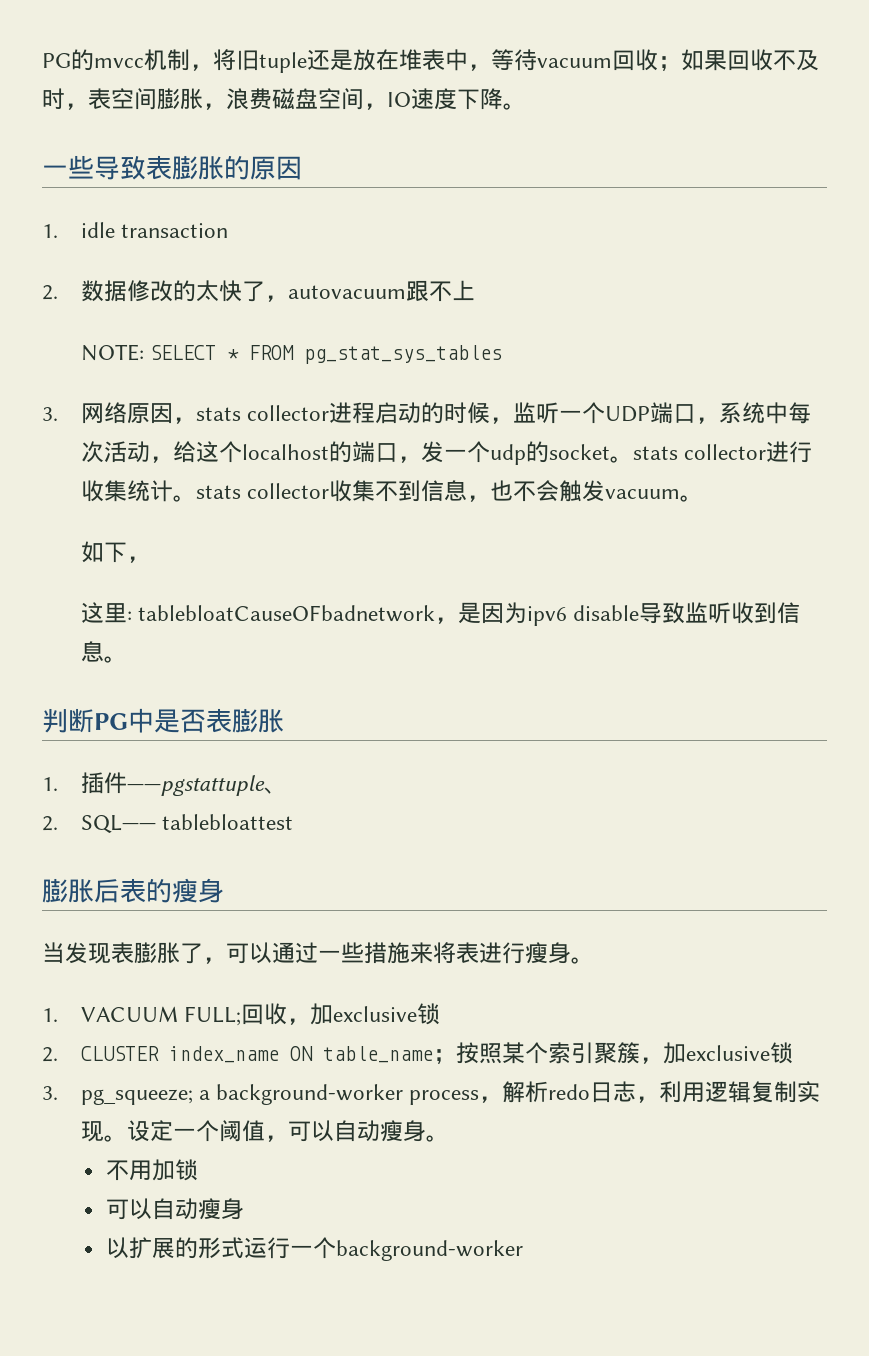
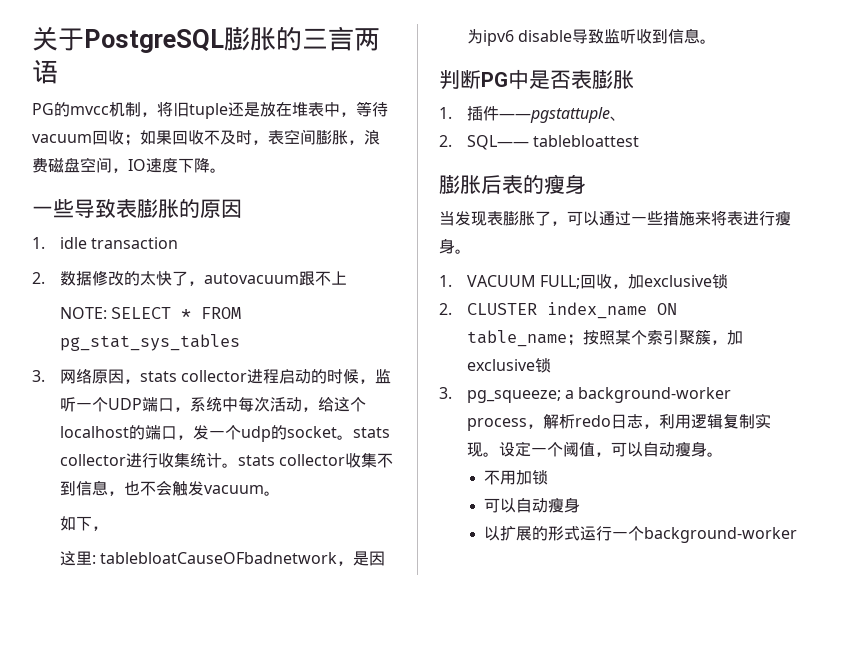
(42, 60) none -> [32,26,380,53] [32,59,58,84] 关于PostgreSQL膨胀的三言两语 //

